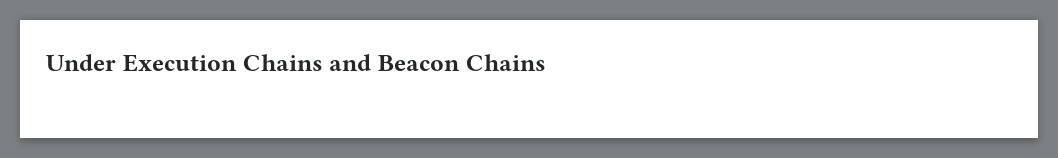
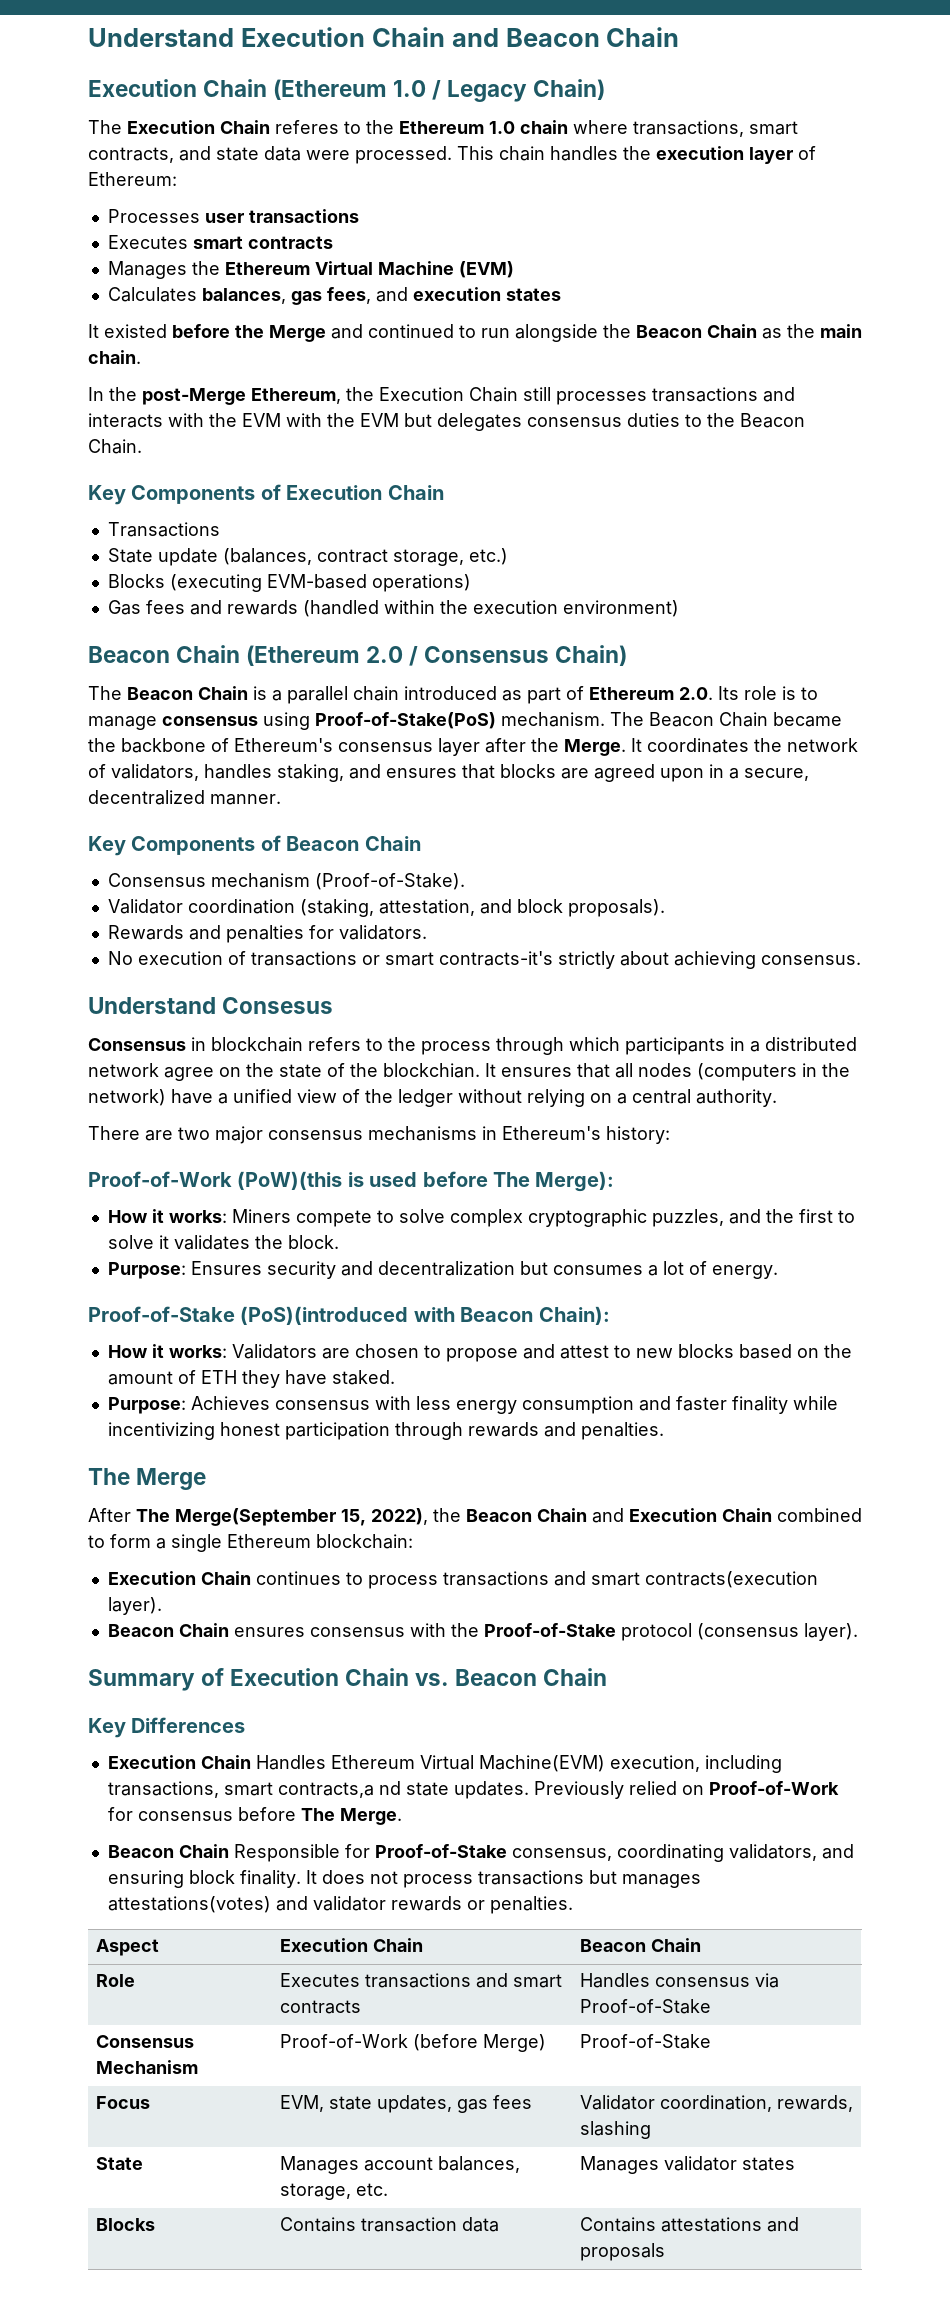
[46,54,546,72] Under Execution Chains and Beacon Chains -> [88,27,680,47] [88,79,606,102] [88,120,798,137] [88,146,816,164] [88,172,177,186] [107,209,359,223] [107,235,333,249] [107,261,514,279] [107,287,561,305] [88,324,862,342] [88,350,141,364] [88,387,795,405] [88,413,805,431] [88,439,142,454] [88,484,444,505] [107,522,220,537] [107,548,508,566] [107,574,471,592] [107,600,679,617] [88,645,628,666] [88,686,818,704] [88,712,842,730] [88,738,858,756] [88,764,809,782] [88,790,281,805] [88,835,421,856] [107,873,465,890] [107,899,665,917] [107,925,427,943] [107,951,861,969] [88,997,334,1014] [88,1037,857,1055] [88,1063,850,1081] [88,1089,777,1107] [88,1126,670,1144] [88,1171,615,1192] [107,1209,855,1227] [107,1235,339,1250] [107,1261,778,1279] [88,1306,610,1325] [107,1344,852,1362] [107,1370,395,1388] [107,1396,838,1414] [107,1422,664,1440] [88,1468,207,1490] [88,1508,862,1526] [88,1534,413,1552] [107,1571,818,1589] [107,1597,162,1615] [107,1623,858,1641] [88,1668,608,1691] [88,1717,246,1738] [107,1755,782,1773] [107,1781,839,1799] [107,1807,402,1825] [107,1844,854,1862] [107,1870,701,1888] [107,1896,573,1914] [95,1939,159,1956] [279,1938,423,1952] [579,1938,701,1952] [95,1974,135,1987] [279,1973,562,1988] [279,2000,361,2014] [579,1973,779,1988] [579,1999,711,2014] [95,2035,194,2048] [95,2060,198,2074] [279,2034,546,2052] [579,2034,711,2049] [95,2096,150,2109] [279,2095,532,2113] [579,2095,853,2112] [579,2121,651,2139] [95,2157,143,2170] [279,2156,520,2174] [279,2183,388,2200] [579,2156,795,2174] [95,2218,155,2231] [279,2217,499,2232] [579,2217,799,2232] [579,2243,665,2261] Understand Execution Chain and Beacon Chain // Execution Chain (Ethereum 1.0 / Legacy Chain) // The Execution Chain referes to the Ethereum 1.0 chain where transactions, smart contracts, and state data were processed. This chain handles the execution layer of Ethereum: // Processes user transactions // Executes smart contracts // Manages the Ethereum Virtual Machine (EVM) // Calculates balances, gas fees, and execution states // It existed before the Merge and continued to run alongside the Beacon Chain as the main chain. // In the post-Merge Ethereum, the Execution Chain still processes transactions and interacts with the EVM with the EVM but delegates consensus duties to the Beacon Chain. // Key Components of Execution Chain // Transactions // State update (balances, contract storage, etc.) // Blocks (executing EVM-based operations) // Gas fees and rewards (handled within the execution environment) // Beacon Chain (Ethereum 2.0 / Consensus Chain) // The Beacon Chain is a parallel chain introduced as part of Ethereum 2.0. Its role is to manage consensus using Proof-of-Stake(PoS) mechanism. The Beacon Chain became the backbone of Ethereum's consensus layer after the Merge. It coordinates the network of validators, handles staking, and ensures that blocks are agreed upon in a secure, decentralized manner. // Key Components of Beacon Chain // Consensus mechanism (Proof-of-Stake). // Validator coordination (staking, attestation, and block proposals). // Rewards and penalties for validators. // No execution of transactions or smart contracts-it's strictly about achieving consensus. // Understand Consesus // Consensus in blockchain refers to the process through which participants in a distributed network agree on the state of the blockchian. It ensures that all nodes (computers in the network) have a unified view of the ledger without relying on a central authority. // There are two major consensus mechanisms in Ethereum's history: // Proof-of-Work (PoW)(this is used before The Merge): // How it works: Miners compete to solve complex cryptographic puzzles, and the first to solve it validates the block. // Purpose: Ensures security and decentralization but consumes a lot of energy. // Proof-of-Stake (PoS)(introduced with Beacon Chain): // How it works: Validators are chosen to propose and attest to new blocks based on the amount of ETH they have staked. // Purpose: Achieves consensus with less energy consumption and faster finality while incentivizing honest participation through rewards and penalties. // The Merge // After The Merge(September 15, 2022), the Beacon Chain and Execution Chain combined to form a single Ethereum blockchain: // Execution Chain continues to process transactions and smart contracts(execution layer). // Beacon Chain ensures consensus with the Proof-of-Stake protocol (consensus layer). // Summary of Execution Chain vs. Beacon Chain // Key Differences // Execution Chain Handles Ethereum Virtual Machine(EVM) execution, including transactions, smart contracts,a nd state updates. Previously relied on Proof-of-Work for consensus before The Merge. // Beacon Chain Responsible for Proof-of-Stake consensus, coordinating validators, and ensuring block finality. It does not process transactions but manages attestations(votes) and validator rewards or penalties. // Aspect | Execution Chain | Beacon Chain // Role | Executes transactions and smart contracts | Handles consensus via Proof-of-Stake // Consensus Mechanism | Proof-of-Work (before Merge) | Proof-of-Stake // Focus | EVM, state updates, gas fees | Validator coordination, rewards, slashing // State | Manages account balances, storage, etc. | Manages validator states // Blocks | Contains transaction data | Contains attestations and proposals

